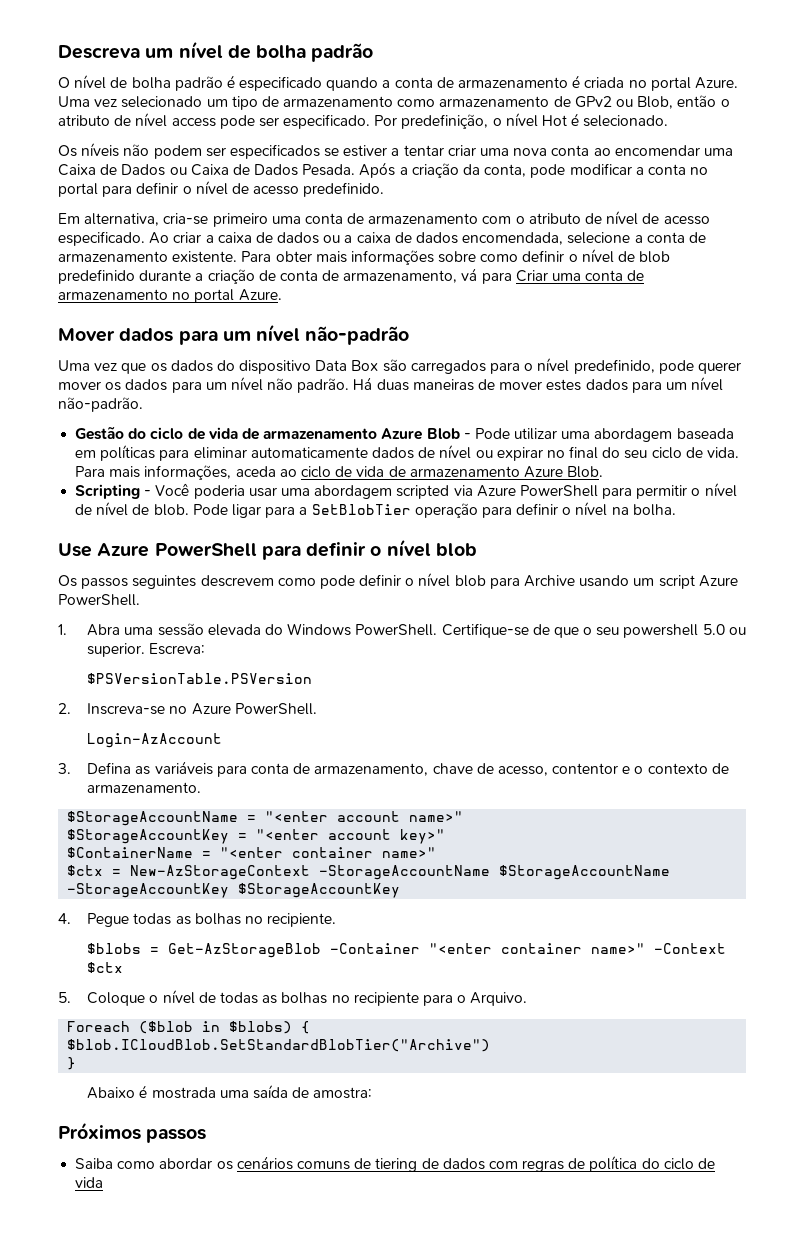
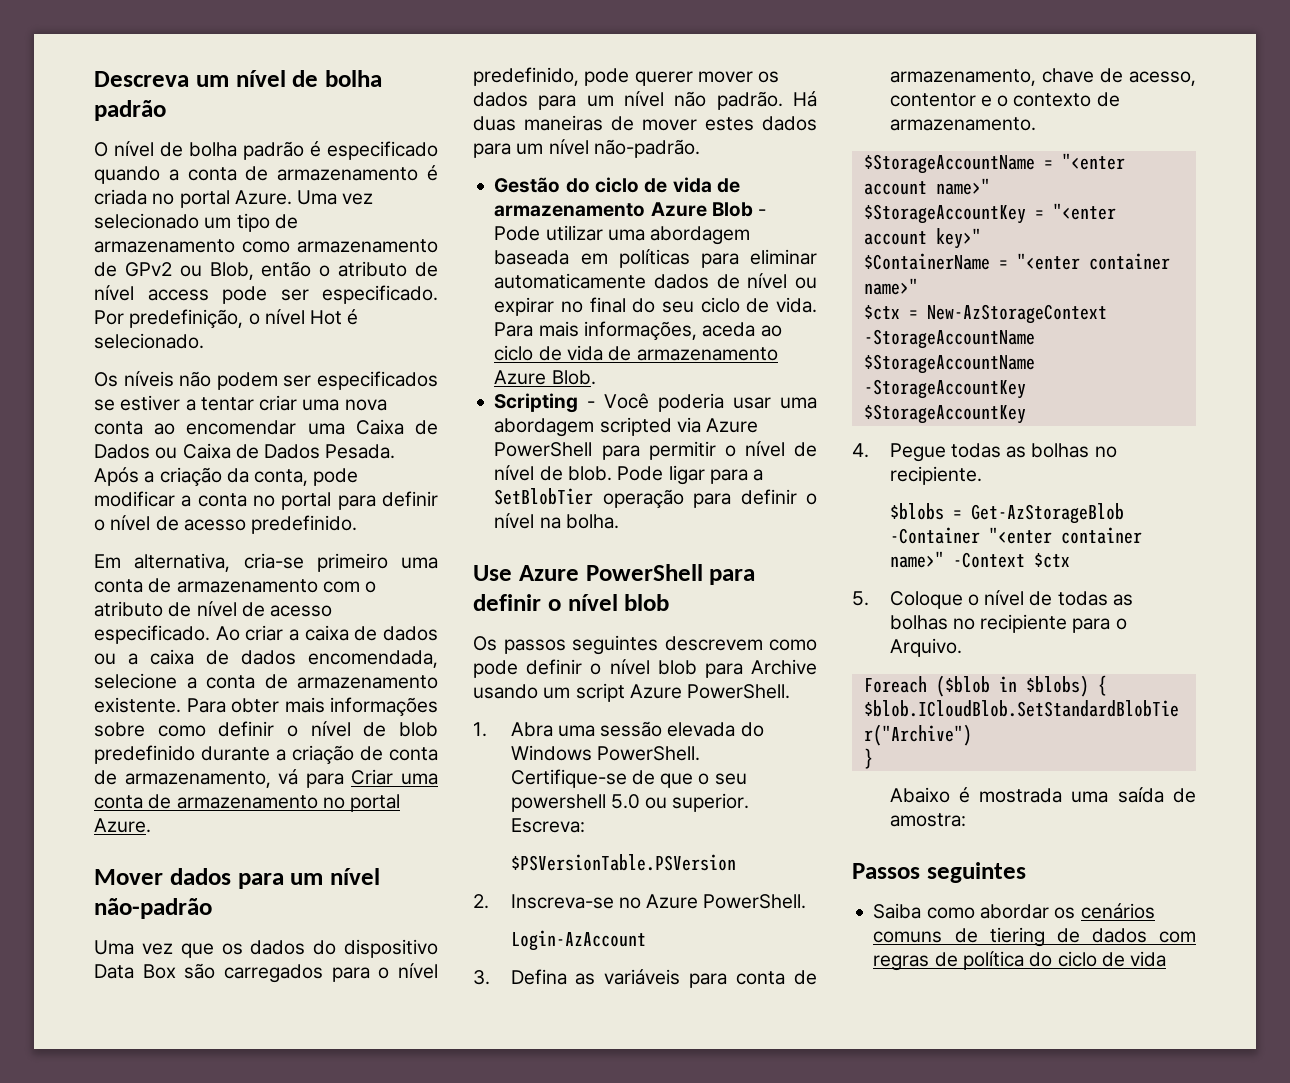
[58,1122,207,1143] Próximos passos -> [852,862,1026,883] Passos seguintes

